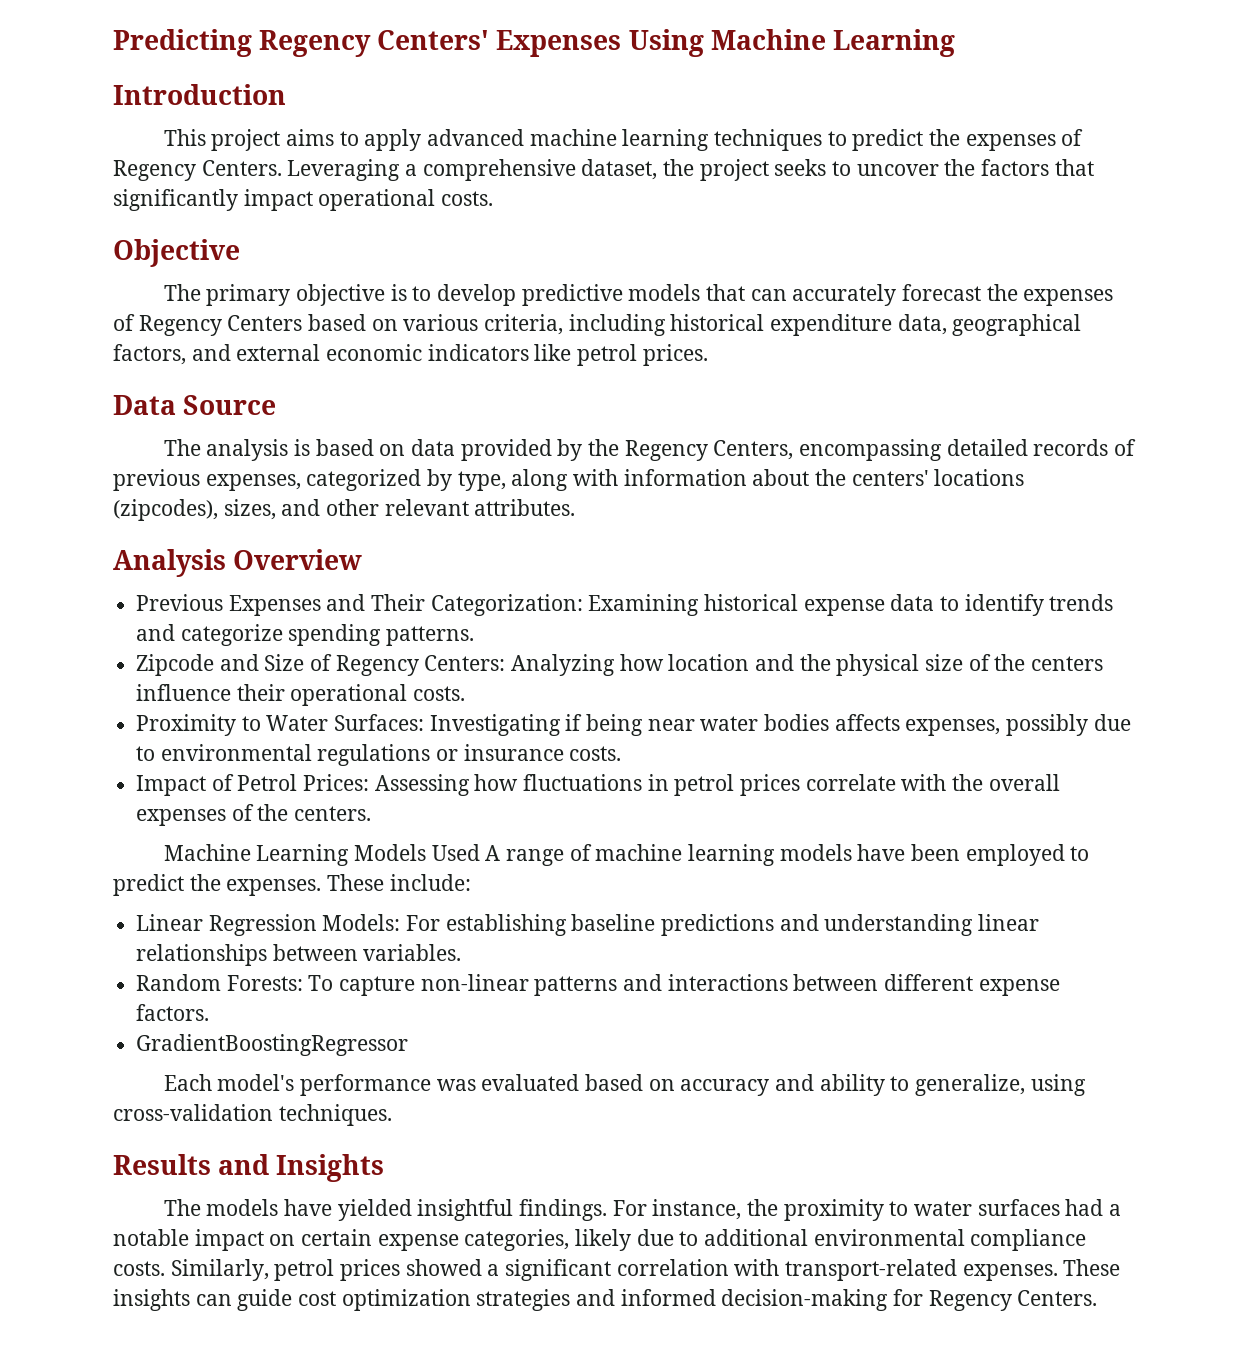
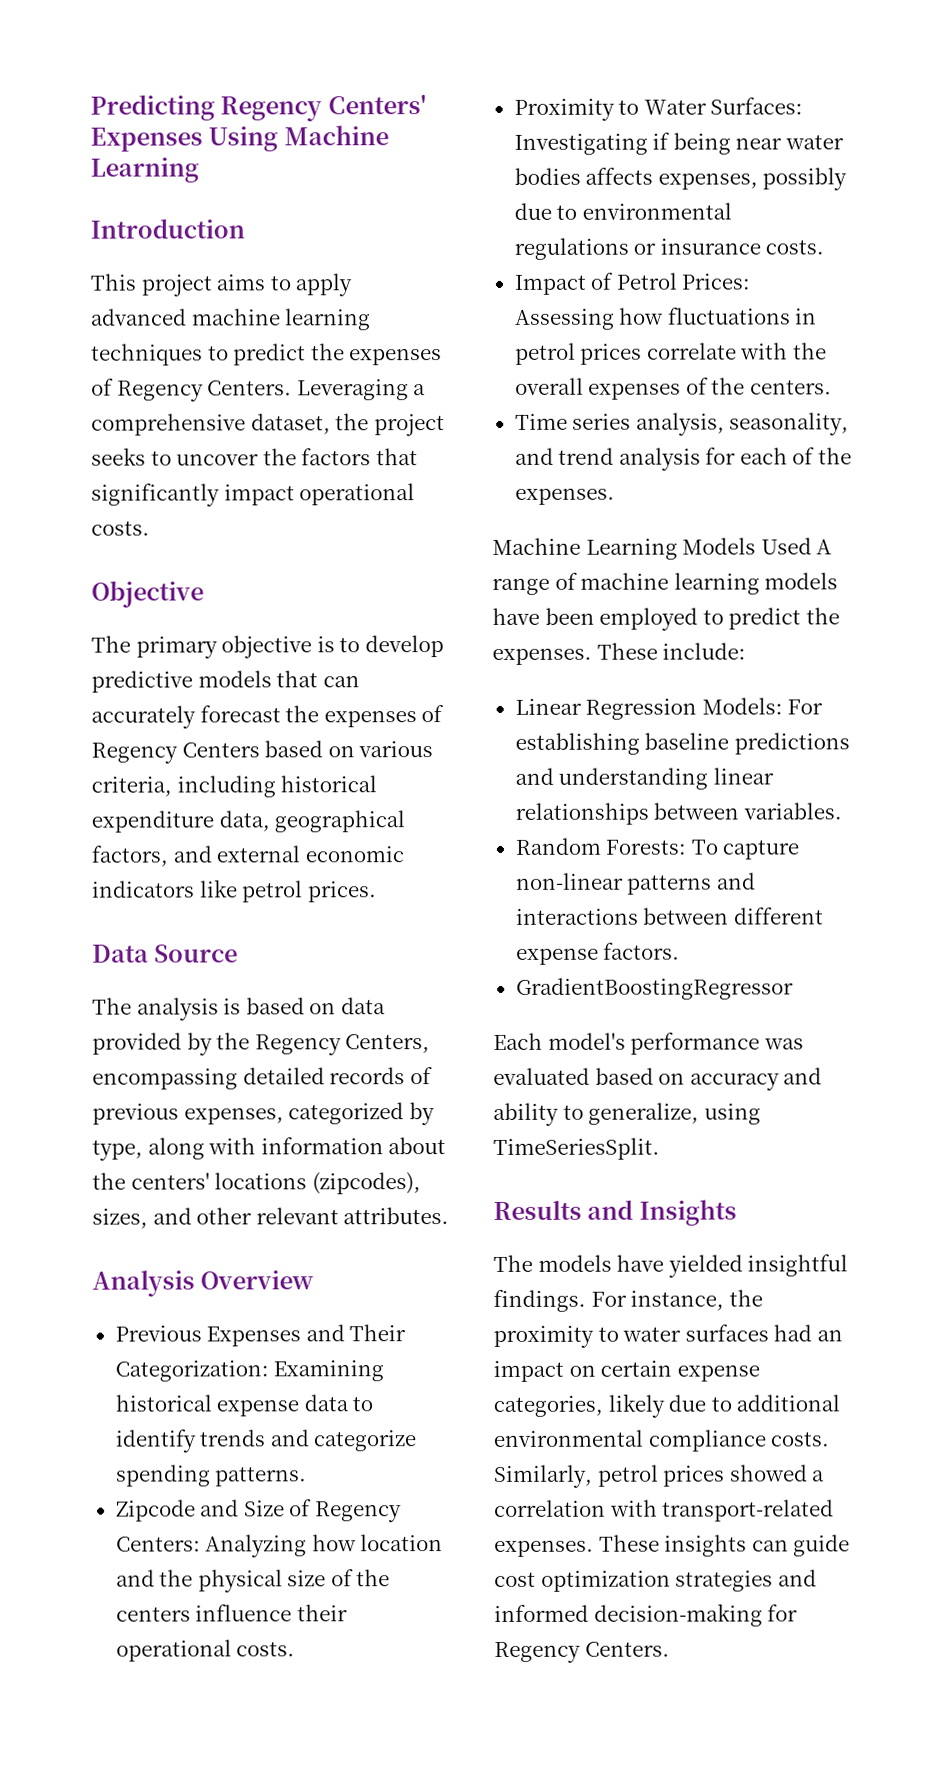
(372, 813) none -> [514,412,850,436] [514,447,852,471] [514,487,615,505] // Time series analysis, seasonality, and trend analysis for each of the expenses.
[113,1104,392,1126] cross-validation techniques. -> [493,1137,660,1160] TimeSeriesSplit.
[1108,1204,1121,1216] [113,1229,189,1246] a notable -> [816,1329,843,1342] an
[505,1259,612,1281] significant -> (826, 1476) none

